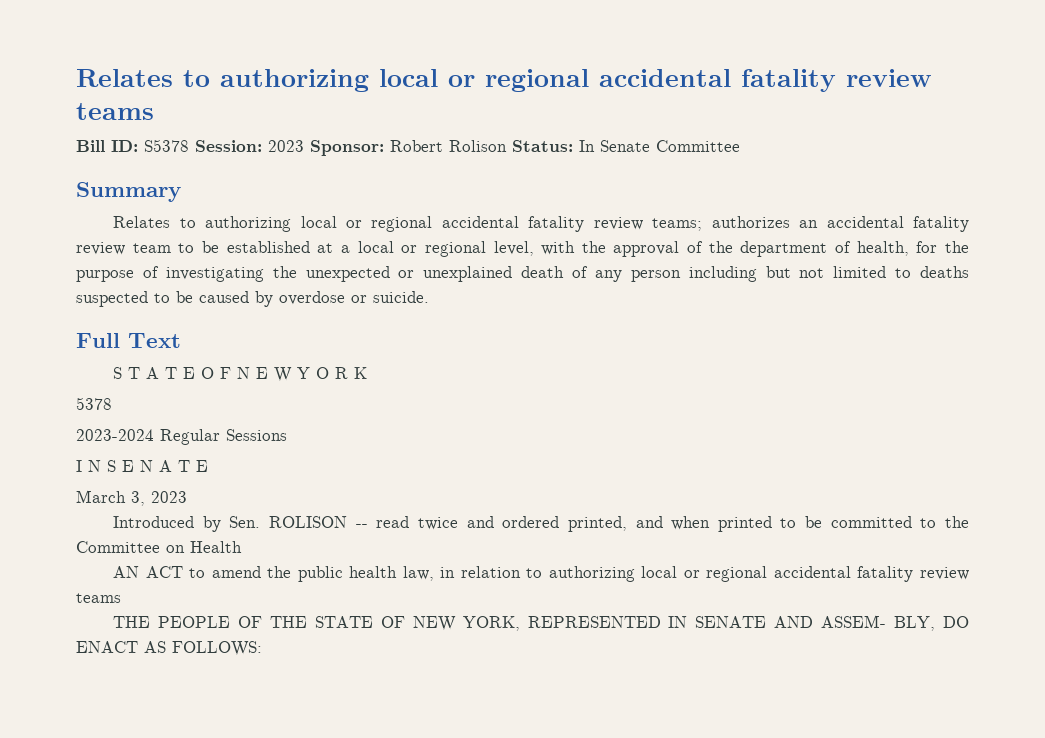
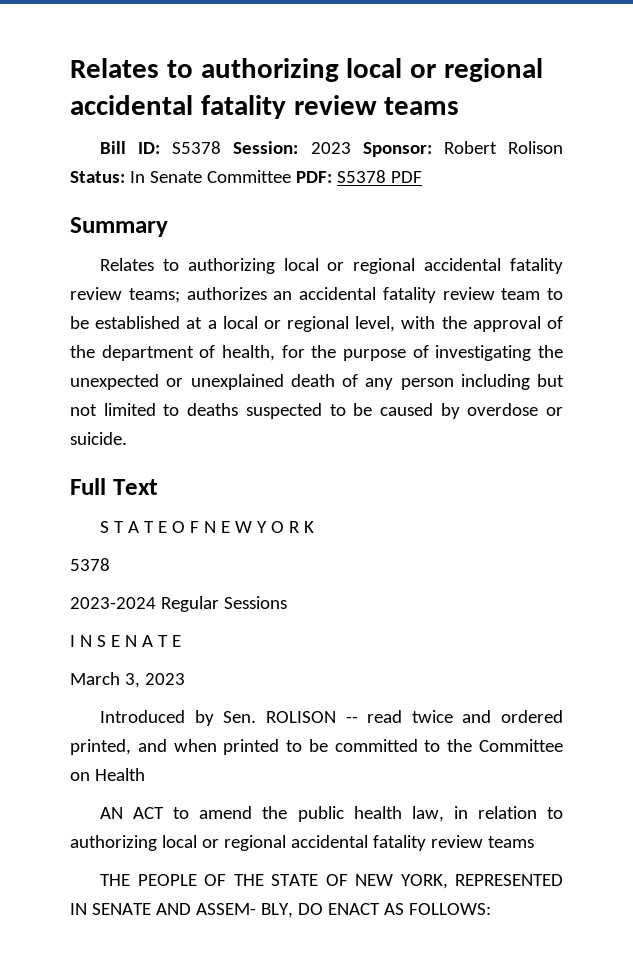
(740, 146) none -> [295,170,422,183] PDF: S5378 PDF

